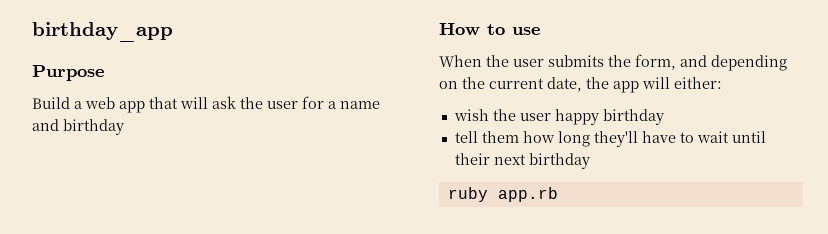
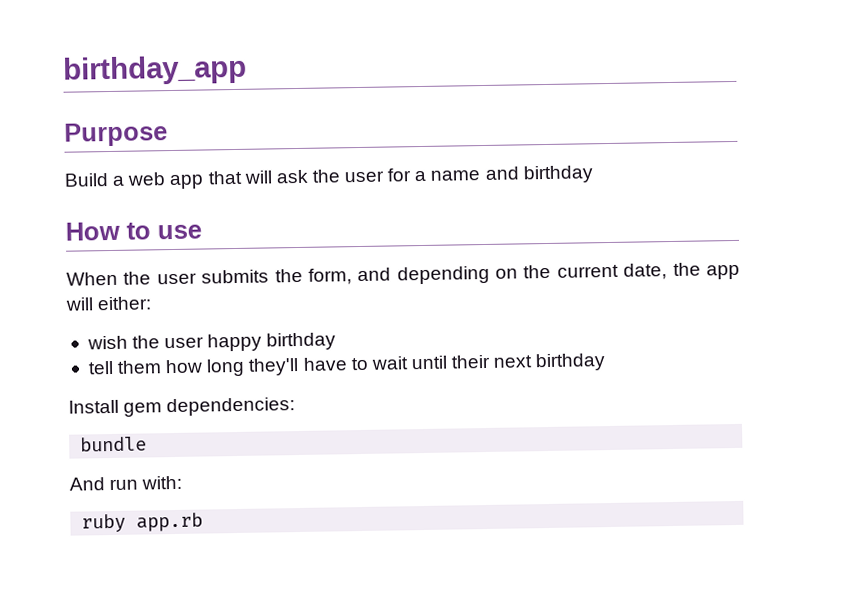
(590, 161) none -> [68,397,296,417] [80,436,148,452] [69,475,183,491] // Install gem dependencies: // bundle // And run with:

